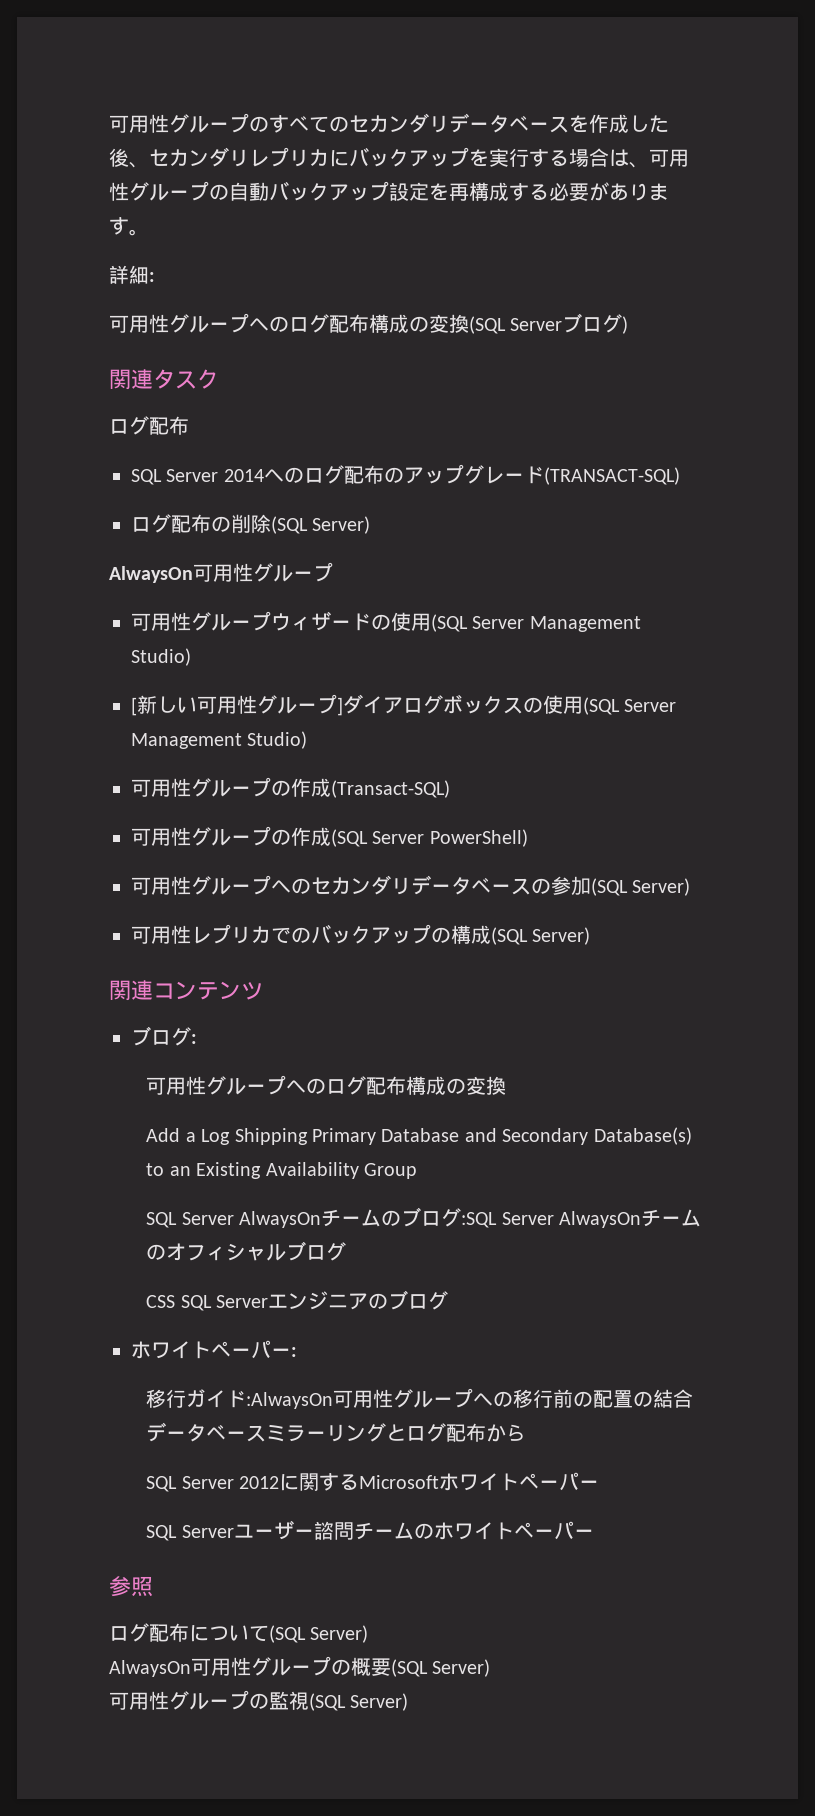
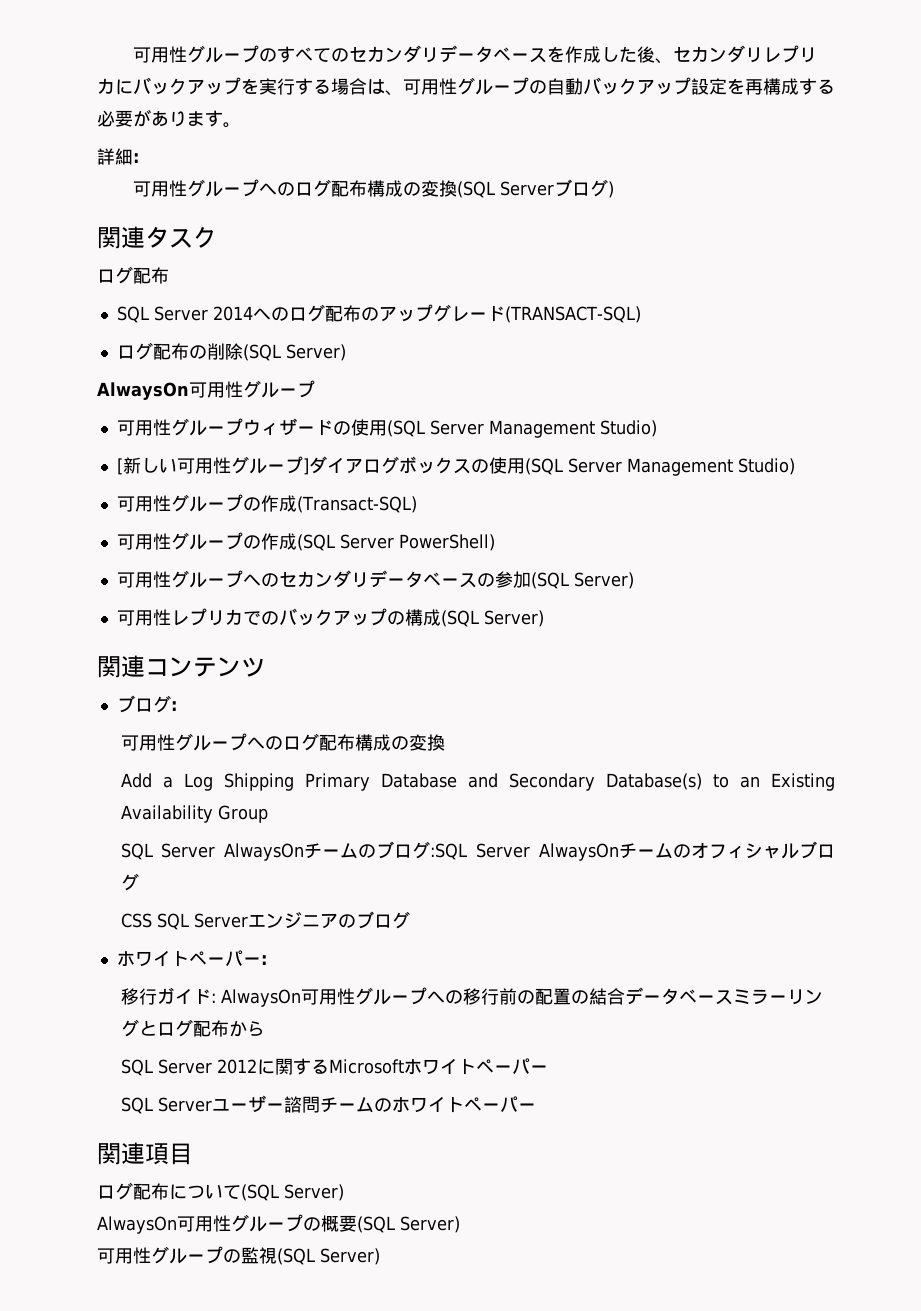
[246,1392,334,1409] :AlwaysOn -> [210,989,301,1007] : AlwaysOn
[109,1576,153,1597] 参照 -> [97,1142,193,1165] 関連項目

